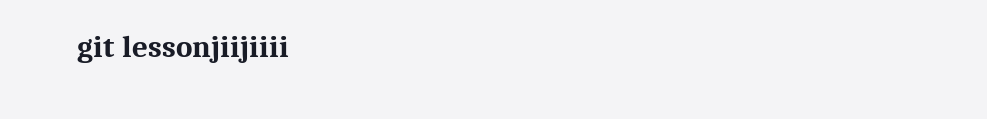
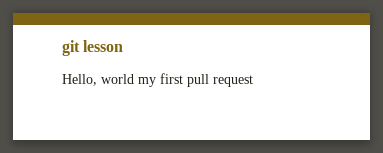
[122,35,290,63] lessonjiijiiii -> [83,40,124,52] [62,73,253,87] lesson // Hello, world my first pull request

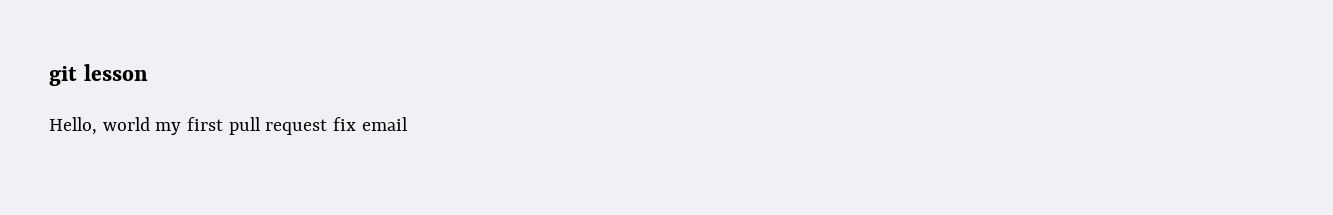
(253, 81) none -> [333,117,408,131] fix email

